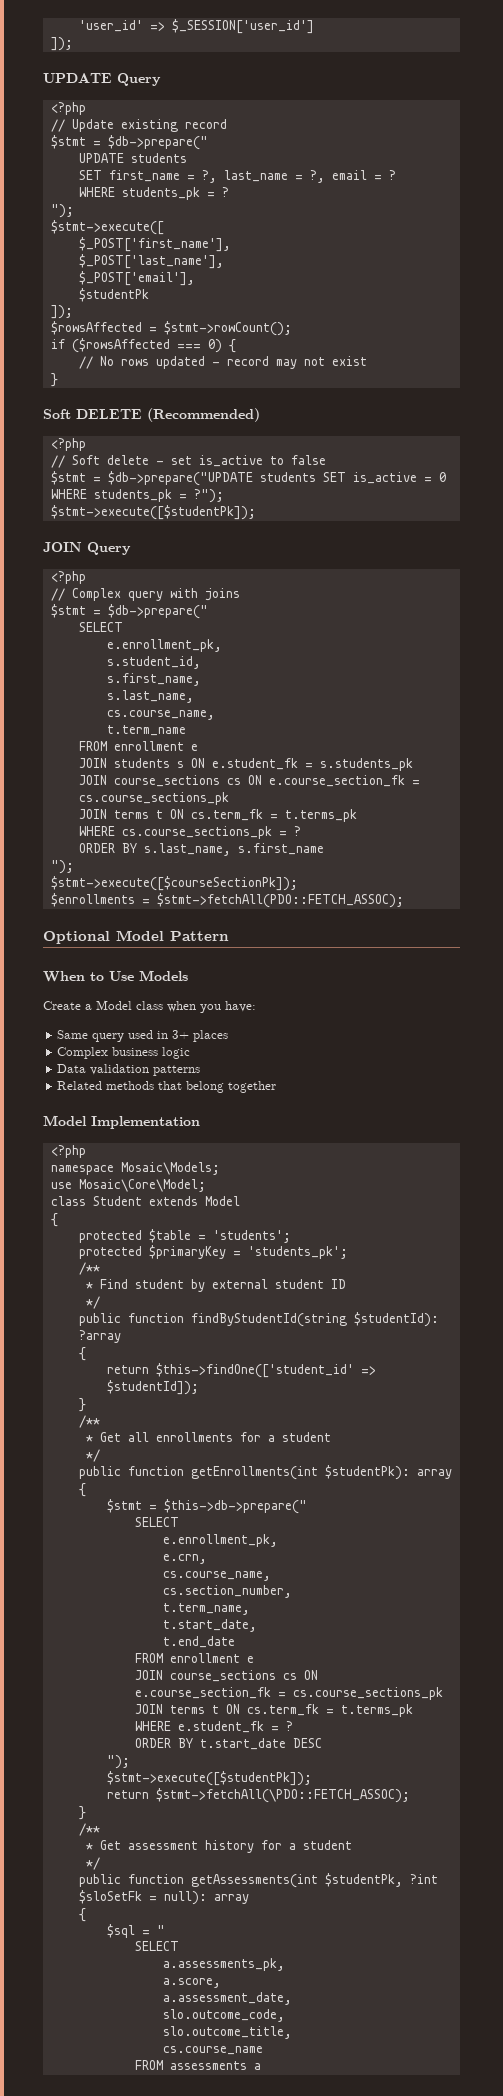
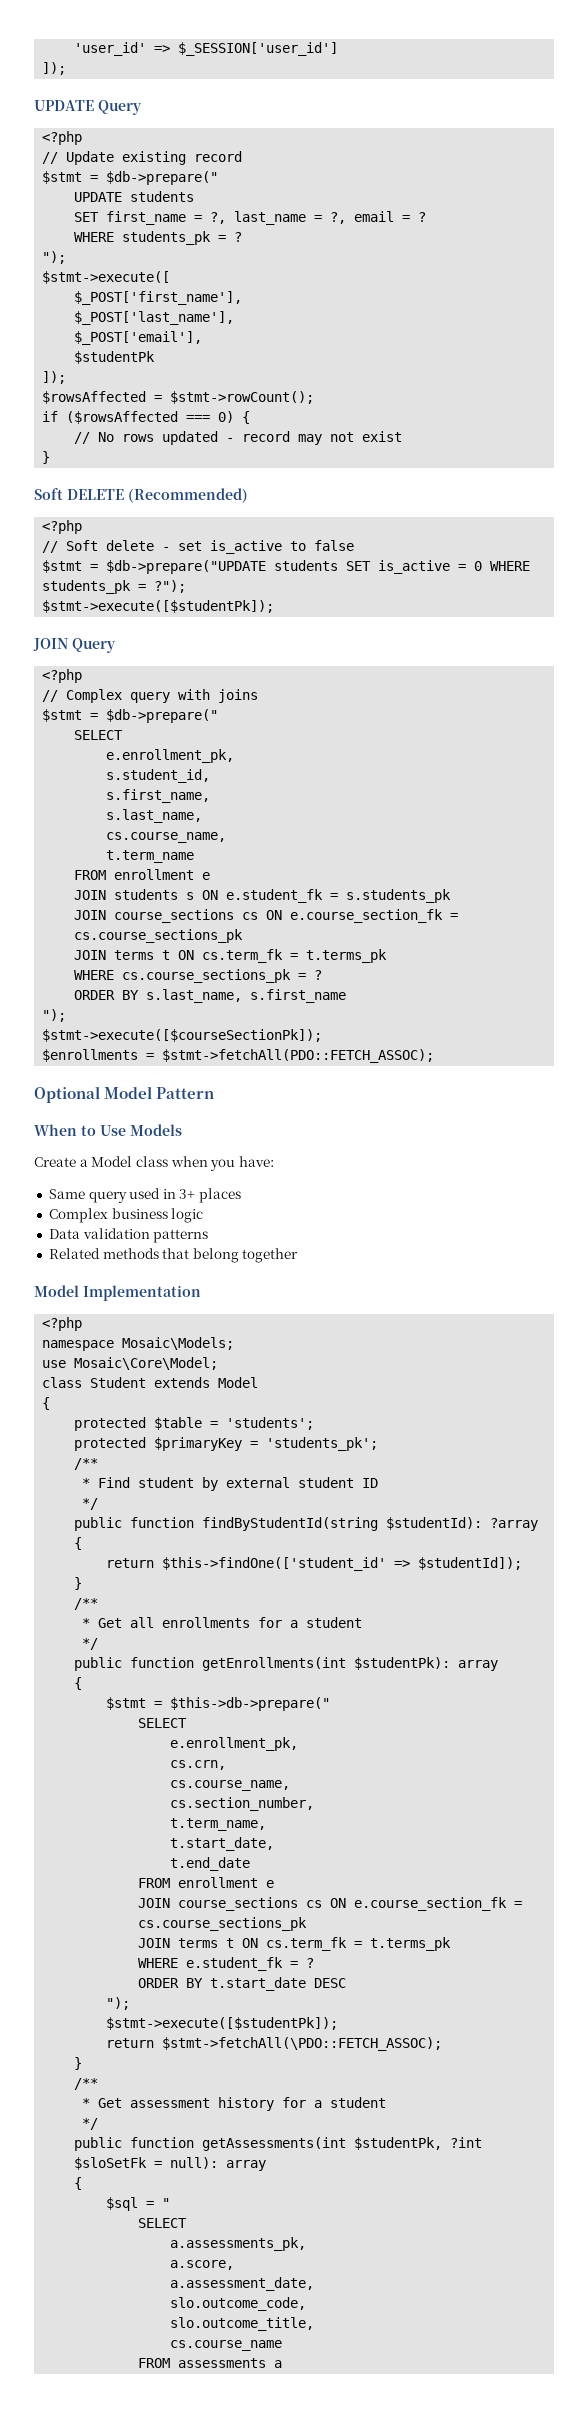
[162,1554,207,1564] e.crn, -> [170,1760,227,1770] cs.crn,

